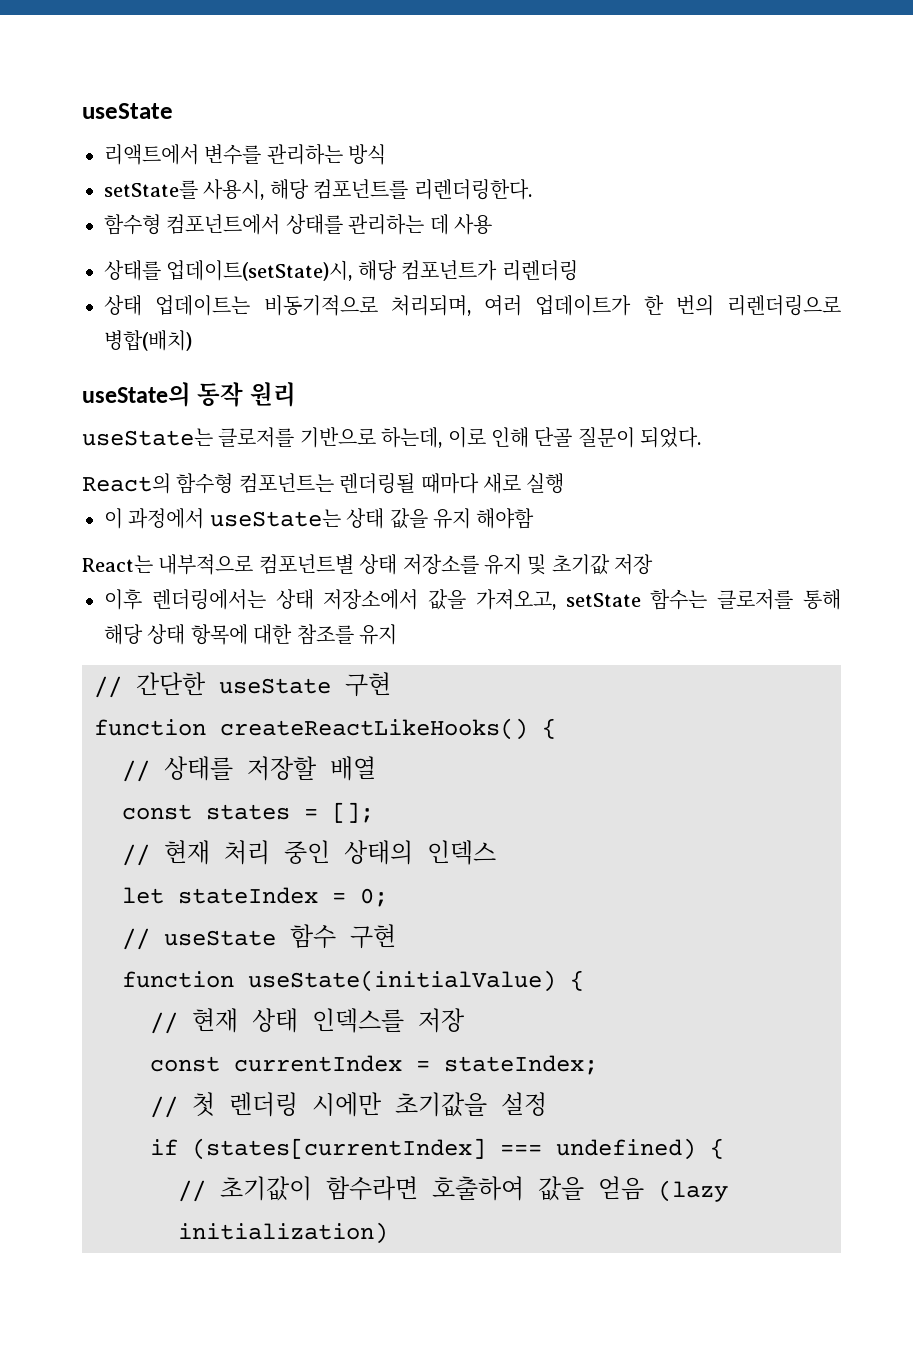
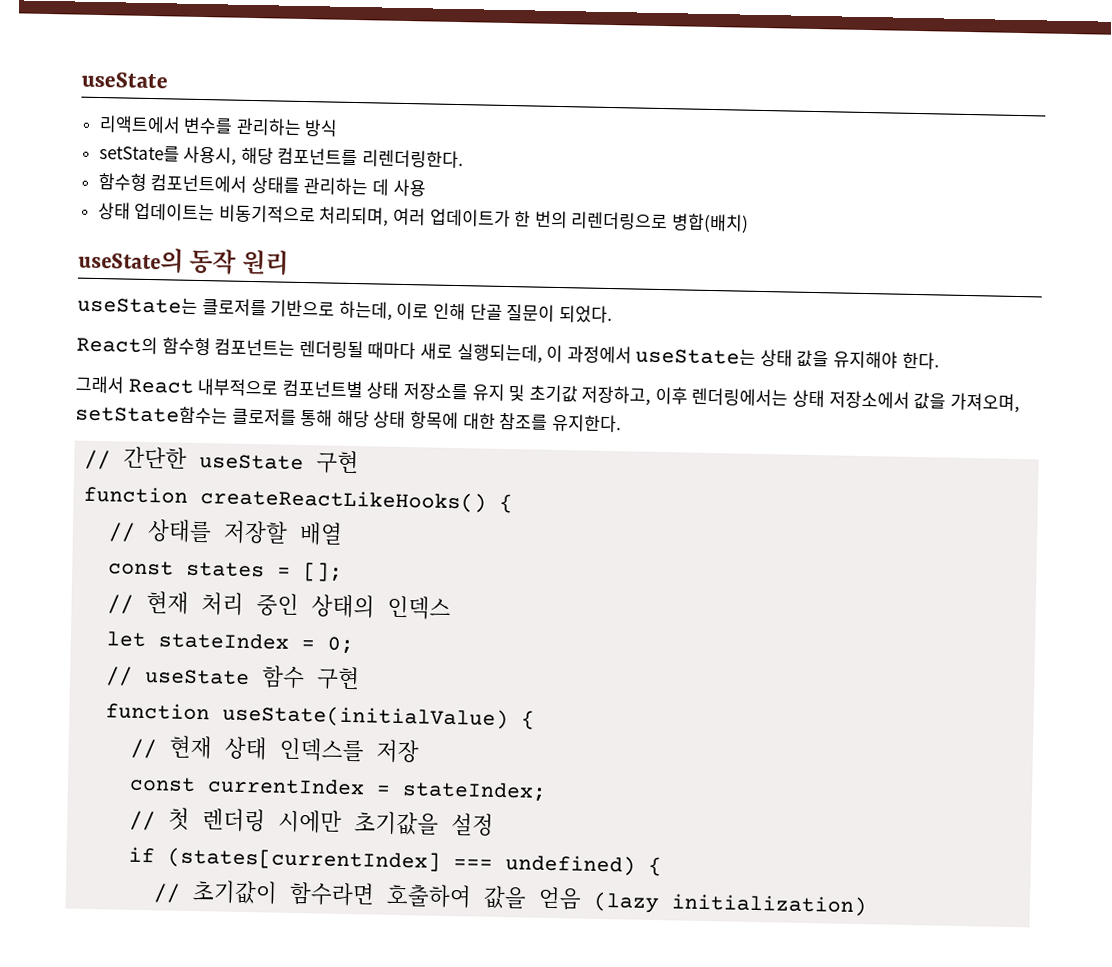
[104,260,578,281] // 상태를 업데이트(setState)시, 해당 컴포넌트가 리렌더링 -> (426, 187) none
[526,473,565,494] 실행 // -> [456,343,543,364] 실행되는데,
[432,508,535,529] [82,555,153,573] 유지 해야함 // React는 -> [833,350,940,370] [75,375,194,394] 유지해야 한다. // 그래서 React
[614,554,654,575] 저장 // -> [581,385,652,406] 저장하고,
[475,589,708,610] 가져오고, setState 함수는 -> [949,392,1020,414] [75,404,228,425] 가져오며, setState함수는
[359,624,397,645] 유지 -> [551,413,622,433] 유지한다.

